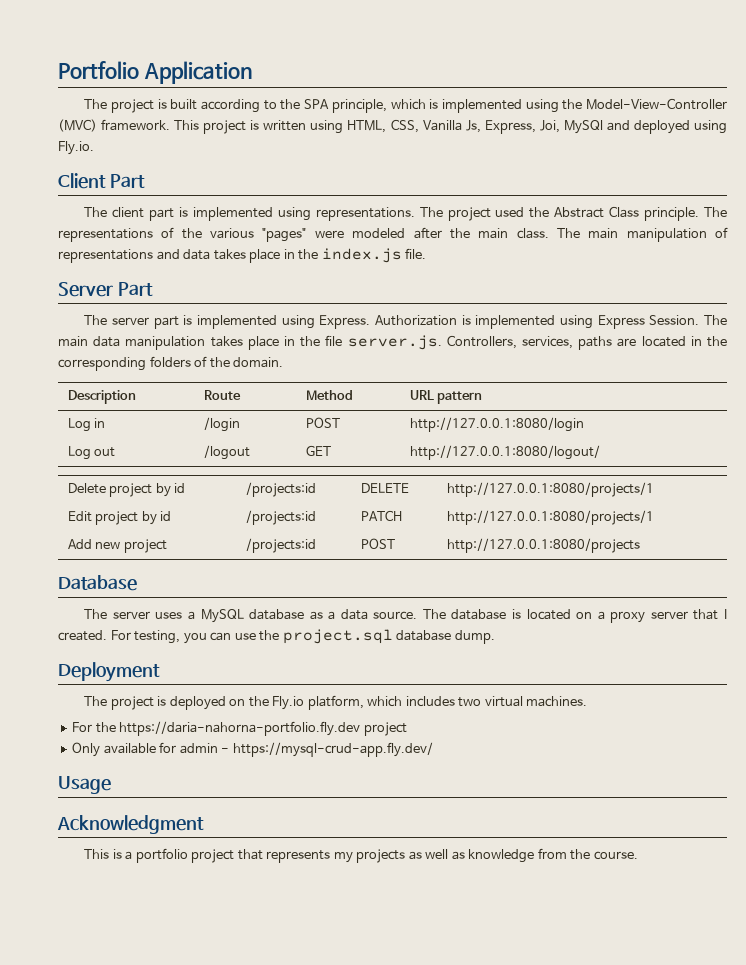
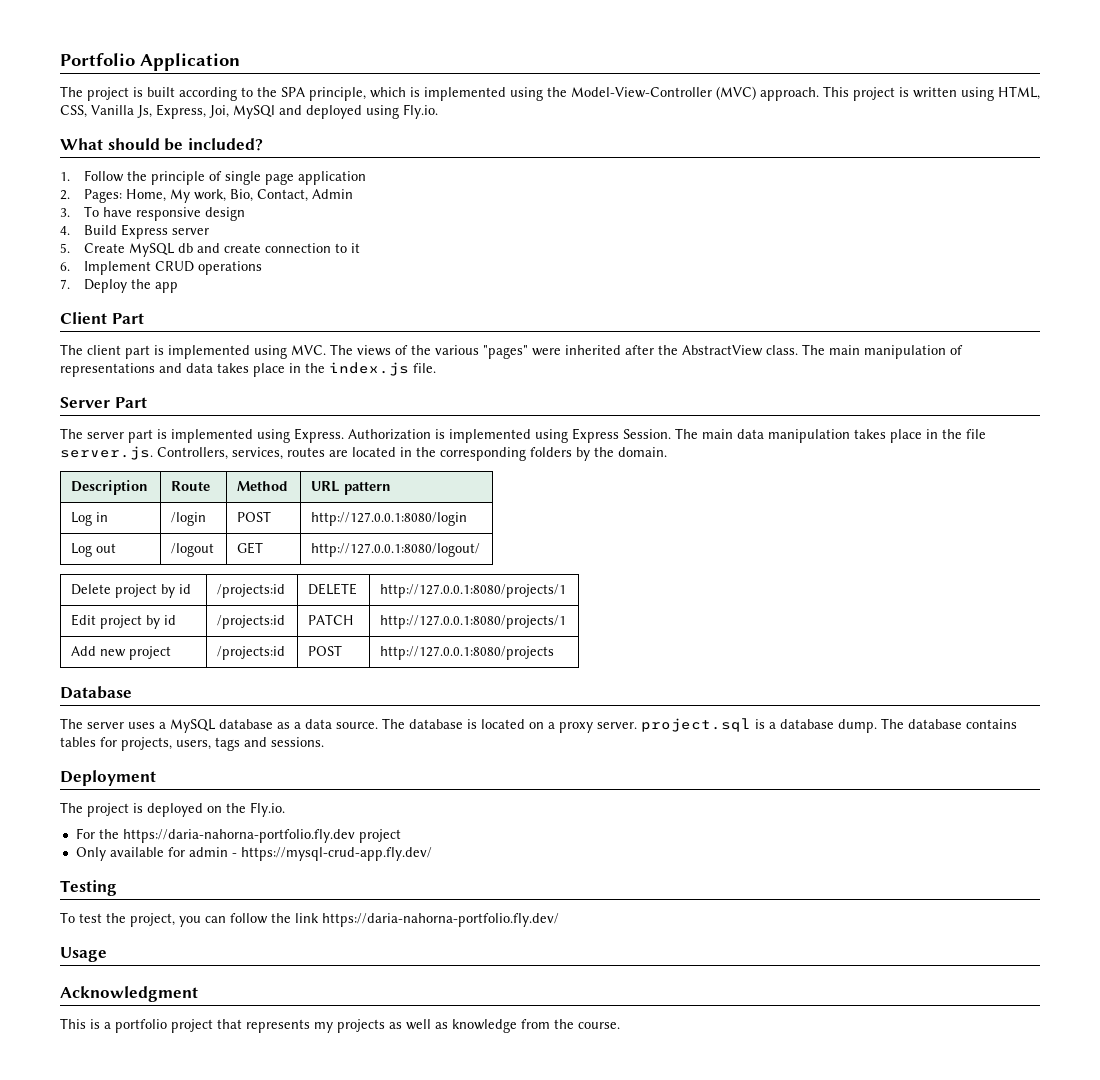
[101,119,171,131] framework. -> [760,87,819,101] approach.
(94, 148) none -> [60,138,263,151] [60,170,367,185] [60,189,354,203] [60,206,246,221] [60,224,210,239] [60,243,361,257] [60,261,263,275] [60,279,179,293] // What should be included? // 1. Follow the principle of single page application // 2. Pages: Home, My work, Bio, Contact, Admin // 3. To have responsive design // 4. Build Express server // 5. Create MySQL db and create connection to it // 6. Implement CRUD operations // 7. Deploy the app
[315,206,728,221] [58,228,153,242] representations. The project used the Abstract Class principle. The representations -> [291,344,391,356] MVC. The views
[352,228,406,238] modeled -> [565,345,621,355] inherited
[478,228,509,239] main -> [682,345,763,356] AbstractView
[578,336,613,350] paths -> [287,447,325,457] routes
[194,356,208,367] of -> [576,447,590,461] by
[650,609,727,620] [58,629,495,644] server that I created. For testing, you can use the project.sql database dump. -> [597,718,1017,733] [60,737,324,751] server. project.sql is a database dump. The database contains tables for projects, users, tags and sessions.
[272,695,588,710] Fly.io platform, which includes two virtual machines. -> [250,802,285,817] Fly.io.
(433, 749) none -> [60,880,117,896] [60,912,559,927] // Testing // To test the project, you can follow the link https://daria-nahorna-portfolio.fly.dev/

